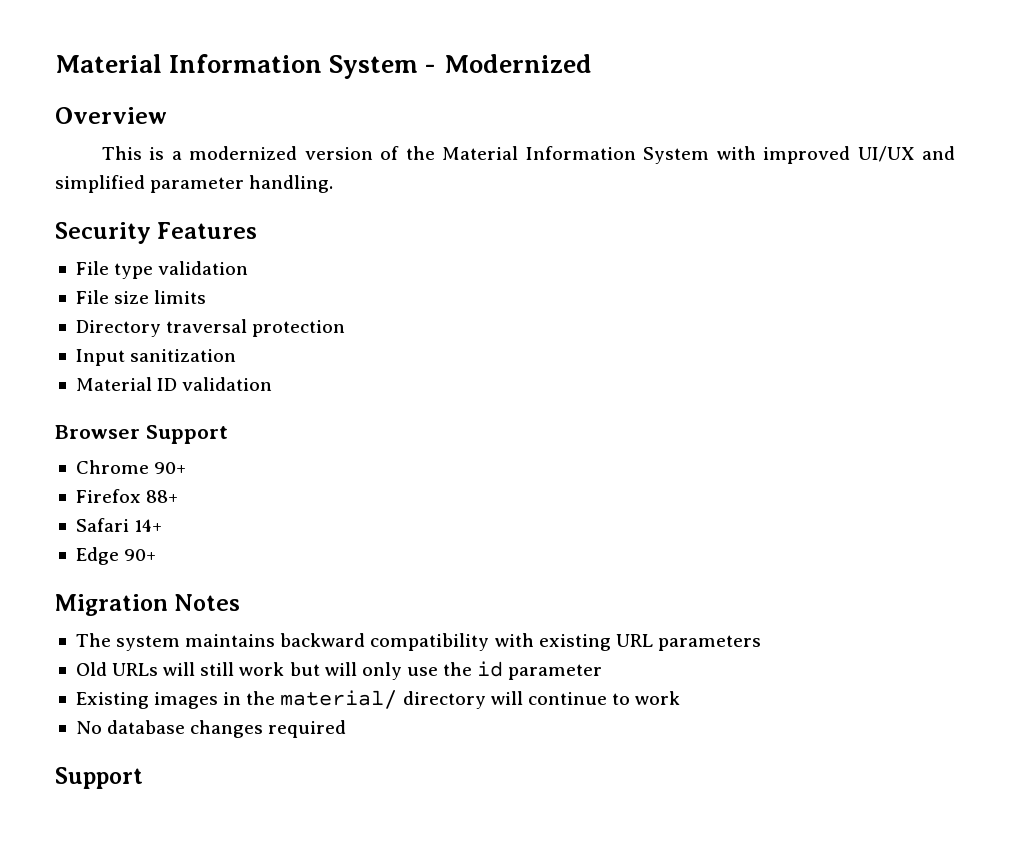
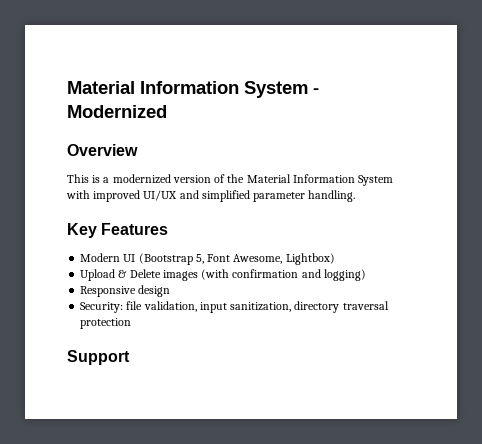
[55,222,151,244] Security -> [67,223,97,238] Key
[75,261,249,279] [75,290,207,304] [75,319,346,337] [75,349,237,366] [75,377,273,391] [55,425,228,444] [75,460,187,474] [75,489,179,503] [75,518,163,532] [75,547,157,565] [55,594,241,616] [75,633,761,651] [75,661,603,680] [75,690,681,709] [75,720,347,738] File type validation // File size limits // Directory traversal protection // Input sanitization // Material ID validation // Browser Support // Chrome 90+ // Firefox 88+ // Safari 14+ // Edge 90+ // Migration Notes // The system maintains backward compatibility with existing URL parameters // Old URLs will still work but will only use the id parameter // Existing images in the material/ directory will continue to work // No database changes required -> [80,253,335,265] [80,269,366,281] [80,285,171,297] [80,301,389,313] [80,318,132,329] Modern UI (Bootstrap 5, Font Awesome, Lightbox) // Upload & Delete images (with confirmation and logging) // Responsive design // Security: file validation, input sanitization, directory traversal protection

